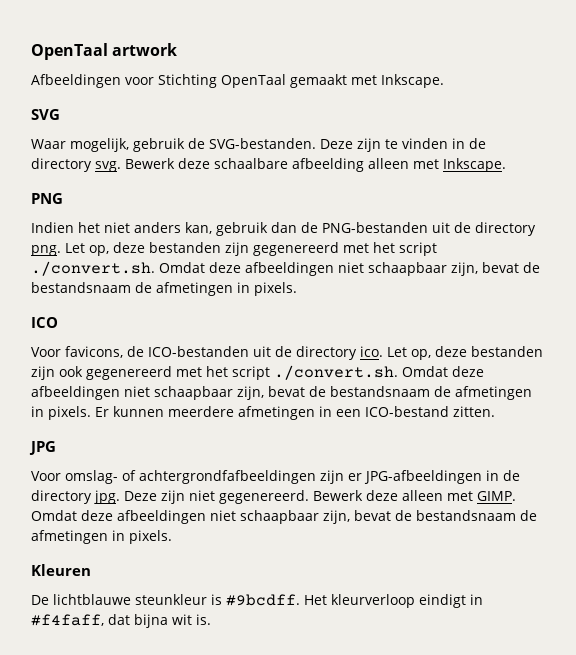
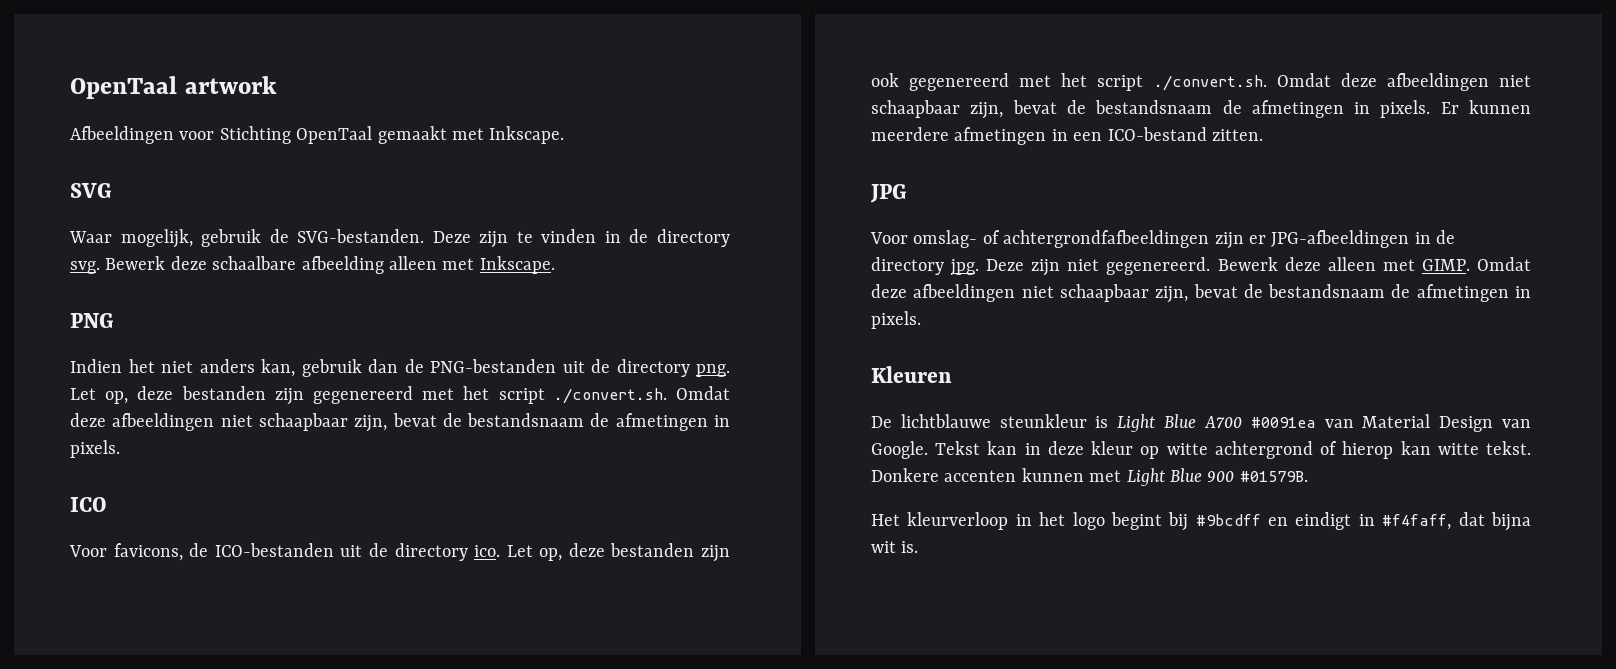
[226,594,415,608] #9bcdff. Het kleurverloop -> [1117,414,1531,432] [871,441,1531,459] [871,468,1308,486] [871,512,1289,531] Light Blue A700 #0091ea van Material Design van Google. Tekst kan in deze kleur op witte achtergrond of hierop kan witte tekst. Donkere accenten kunnen met Light Blue 900 #01579B. // Het kleurverloop in het logo begint bij #9bcdff en

